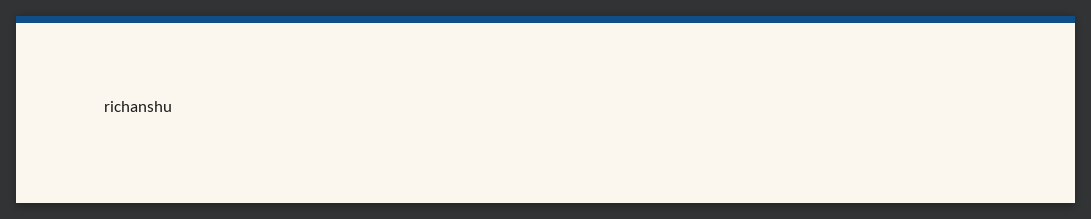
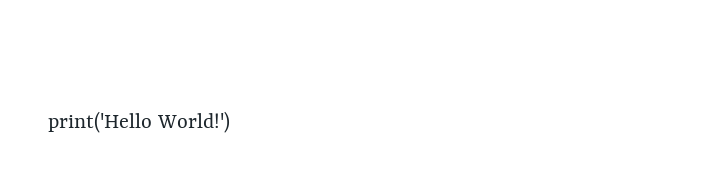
[104,101,172,112] richanshu -> [48,111,231,133] print('Hello World!')

